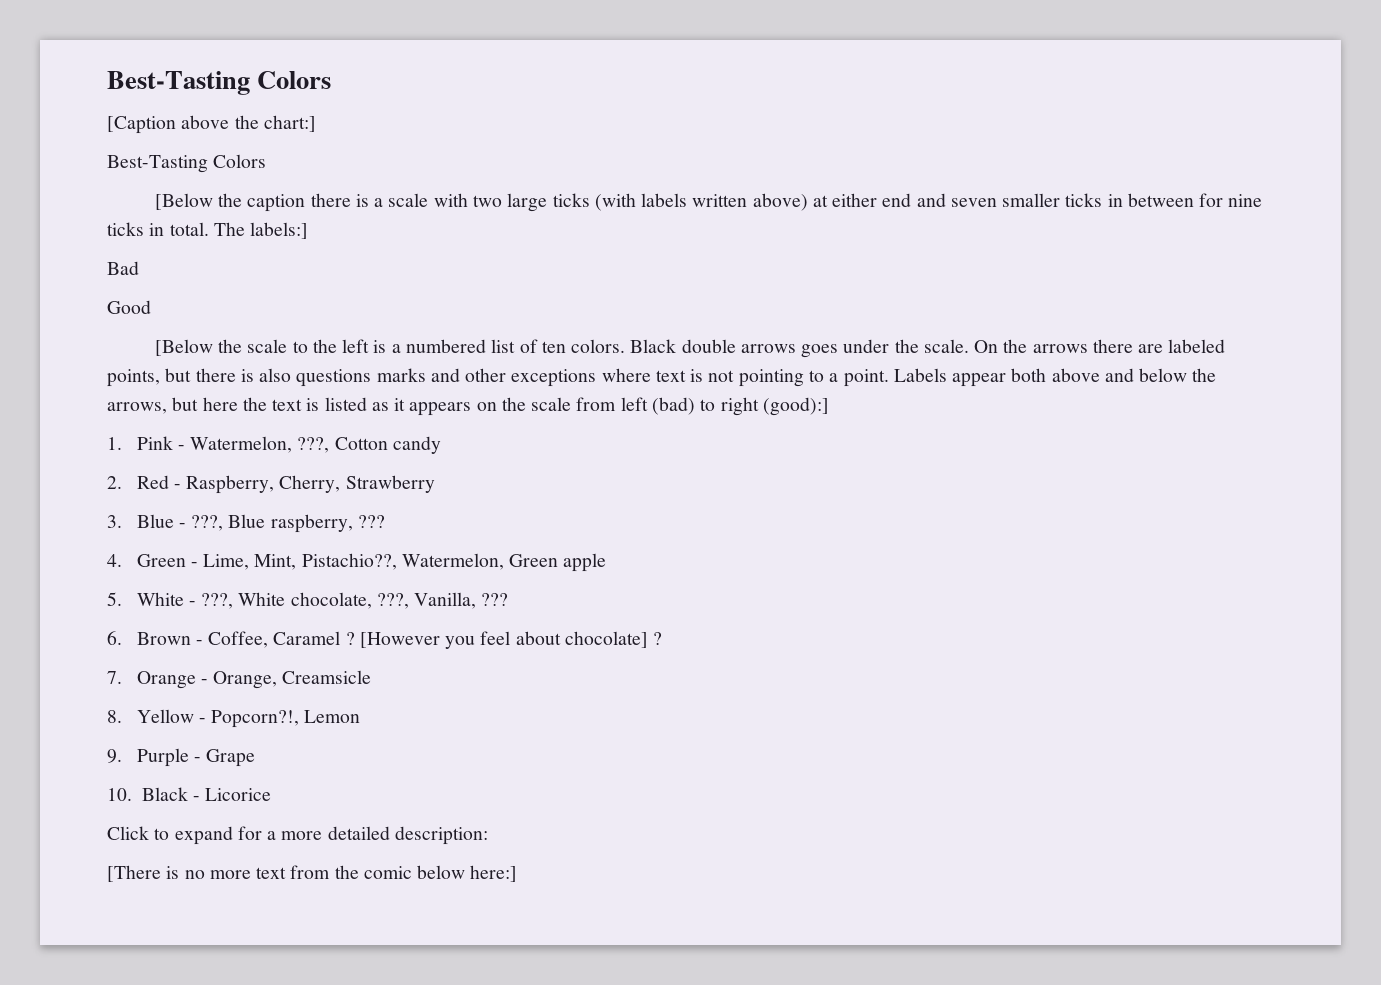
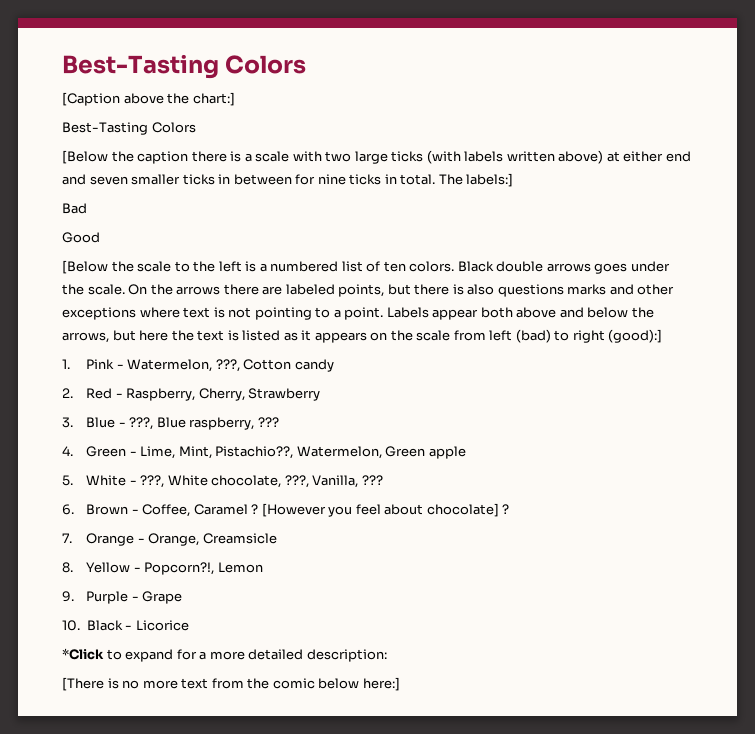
[107,826,149,840] Click -> [62,648,104,660] *Click

